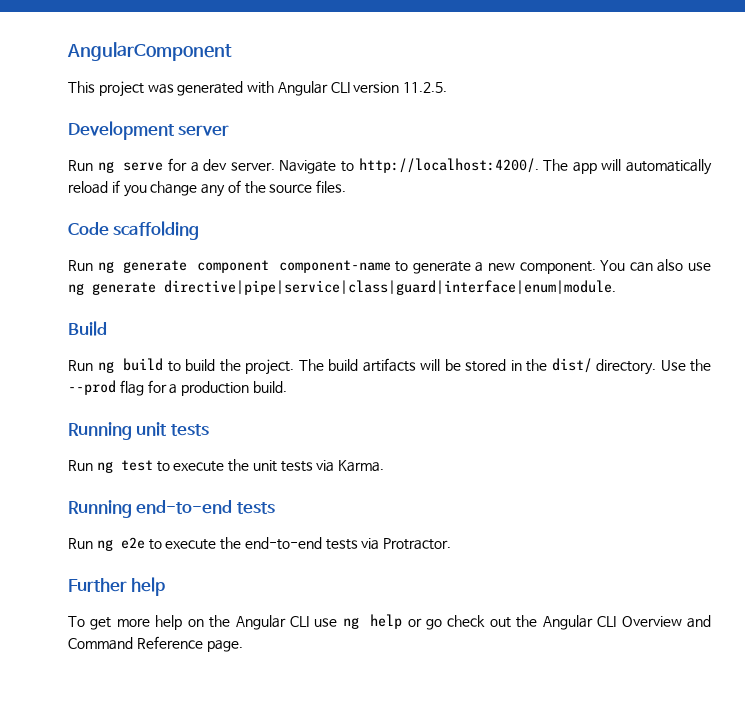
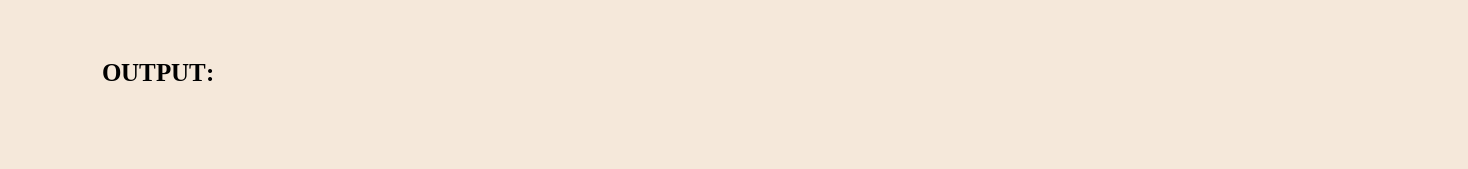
[67,42,232,61] [68,81,448,97] [68,121,230,140] [68,158,712,175] [68,180,347,197] [68,221,200,240] [68,259,712,274] [68,280,616,295] [68,321,107,336] [68,358,711,375] [68,380,287,396] [68,422,209,440] [68,459,385,473] [68,500,275,518] [68,537,452,551] [68,577,166,596] [68,614,712,630] [68,636,243,652] AngularComponent // This project was generated with Angular CLI version 11.2.5. // Development server // Run ng serve for a dev server. Navigate to http://localhost:4200/. The app will automatically reload if you change any of the source files. // Code scaffolding // Run ng generate component component-name to generate a new component. You can also use ng generate directive|pipe|service|class|guard|interface|enum|module. // Build // Run ng build to build the project. The build artifacts will be stored in the dist/ directory. Use the --prod flag for a production build. // Running unit tests // Run ng test to execute the unit tests via Karma. // Running end-to-end tests // Run ng e2e to execute the end-to-end tests via Protractor. // Further help // To get more help on the Angular CLI use ng help or go check out the Angular CLI Overview and Command Reference page. -> [102,64,214,81] OUTPUT:

